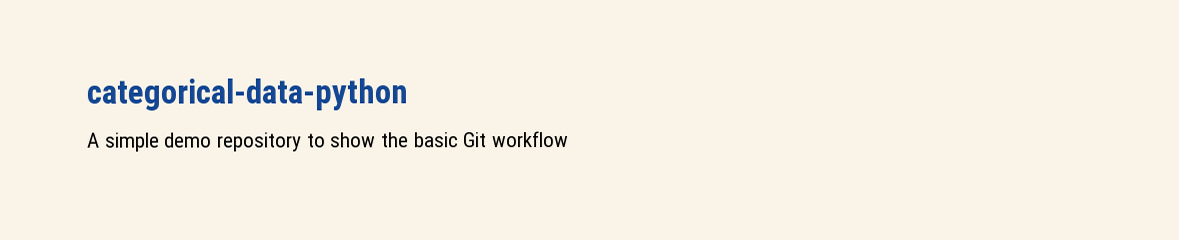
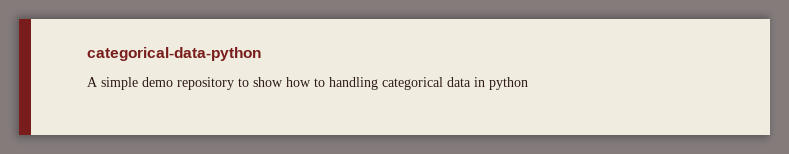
[381,131,570,148] the basic Git workflow -> [286,77,528,90] how to handling categorical data in python

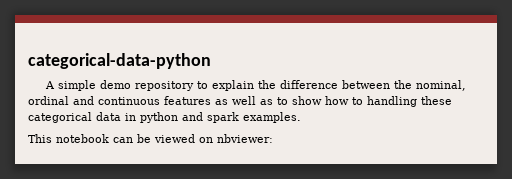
(249, 82) none -> [211,80,466,91] [28,96,288,105] explain the difference between the nominal, ordinal and continuous features as well as to
(378, 83) none -> [421,96,452,105] these
(528, 83) none -> [182,112,301,123] [28,134,273,143] and spark examples. // This notebook can be viewed on nbviewer:

